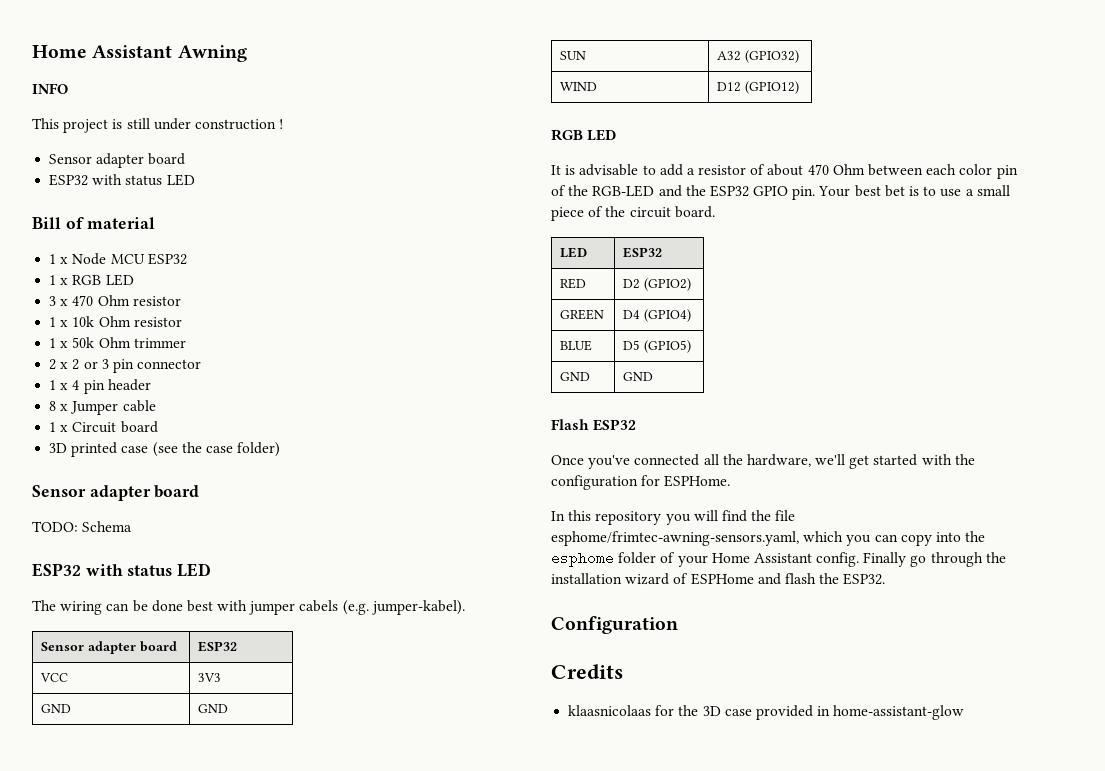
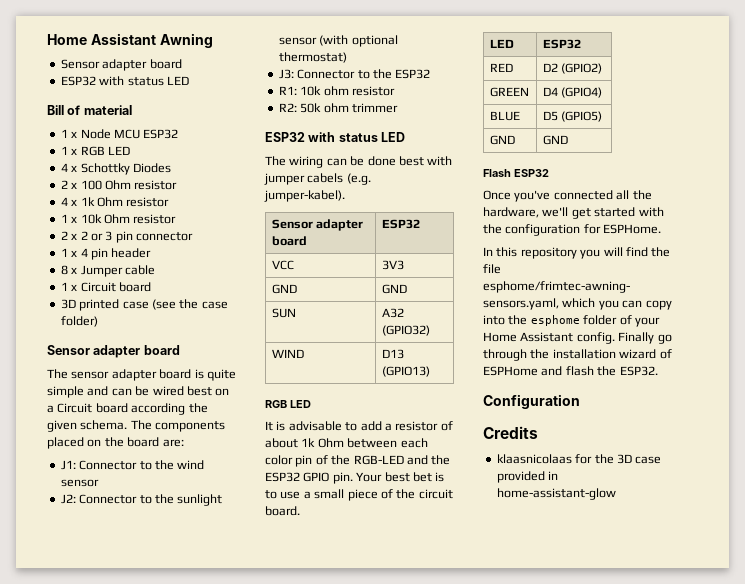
[32,83,68,94] [32,118,284,133] // INFO // This project is still under construction ! -> (213, 40) none
[49,295,94,306] 3 x 470 -> [60,163,171,175] [60,180,178,190] [60,197,95,206] 4 x Schottky Diodes // 2 x 100 Ohm resistor // 4 x 1k
[49,337,186,348] // 1 x 50k Ohm trimmer -> (177, 219) none
[32,521,133,532] TODO: Schema -> [47,369,236,381] [47,386,230,398] [47,403,208,415] [47,420,226,432] [47,437,184,449] [60,460,205,470] [60,479,99,487] [60,494,223,506] [278,35,398,47] [278,52,347,63] [278,69,431,79] [278,86,395,96] [278,103,398,113] The sensor adapter board is quite simple and can be wired best on a Circuit board according the given schema. The components placed on the board are: // J1: Connector to the wind sensor // J2: Connector to the sunlight sensor (with optional thermostat) // J3: Connector to the ESP32 // R1: 10k ohm resistor // R2: 50k ohm trimmer
[717,81,800,94] D12 (GPIO12) -> [381,349,404,359] [381,366,430,377] D13 (GPIO13)
[807,164,829,175] 470 -> [301,438,316,447] 1k

